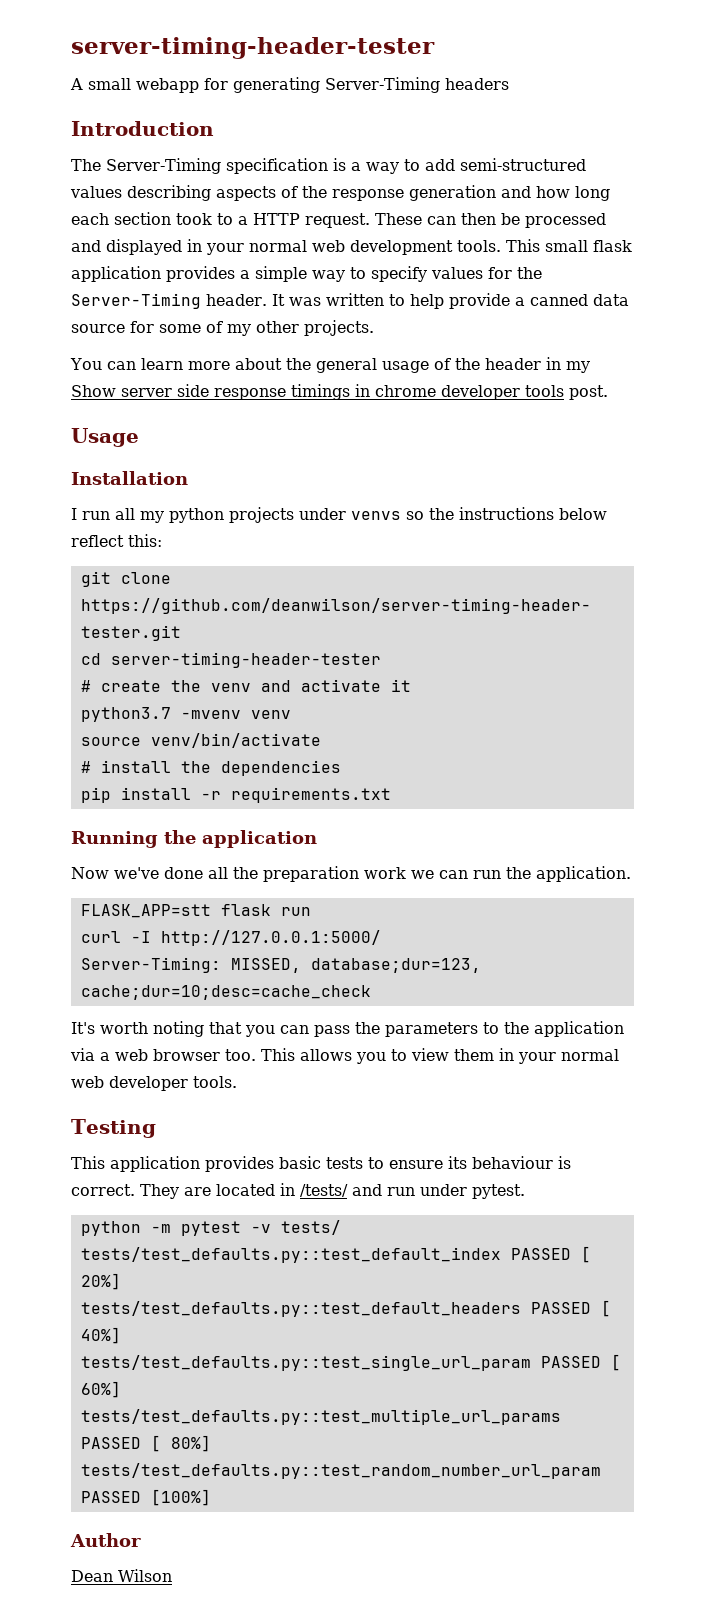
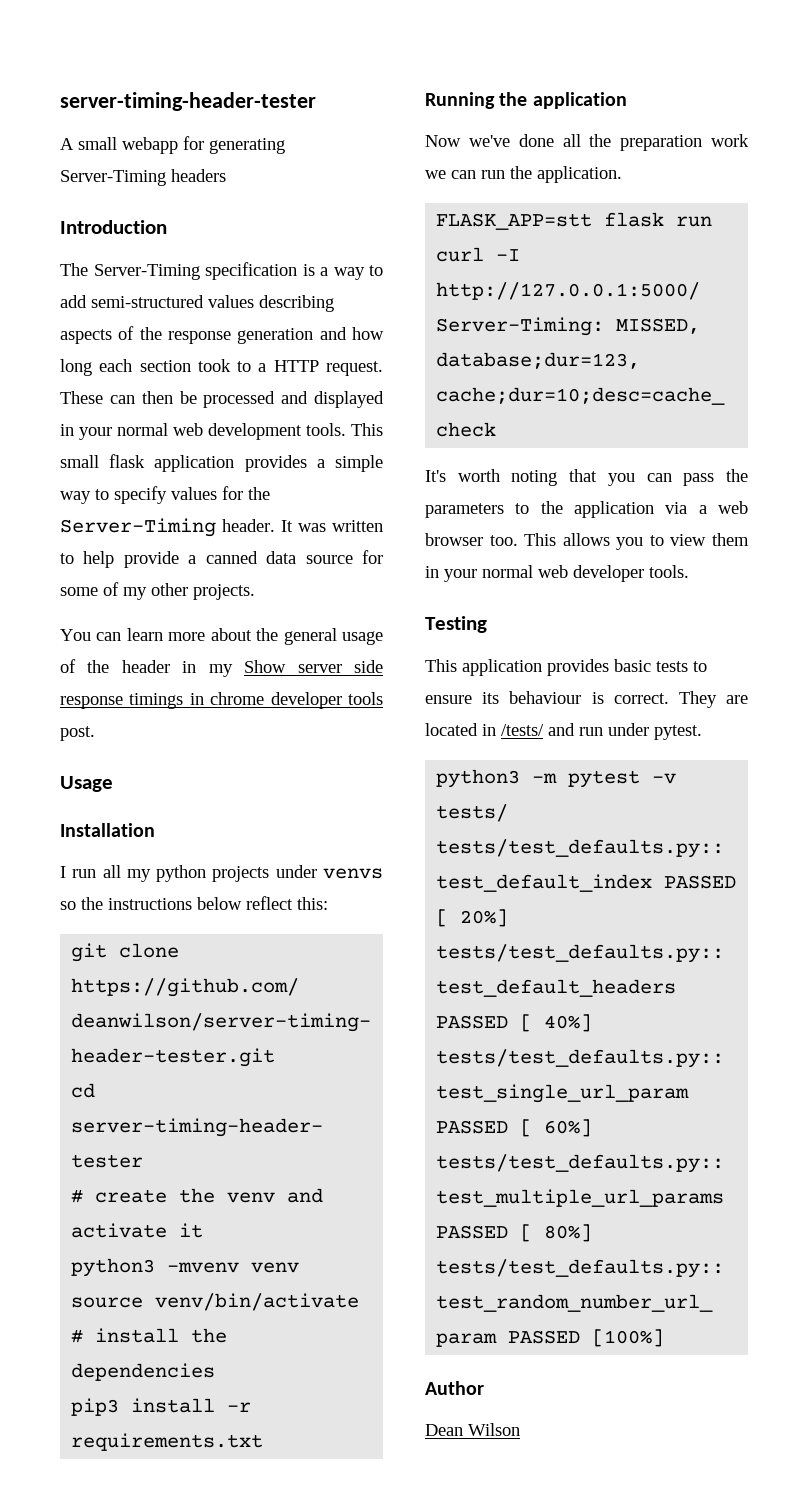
[80,707,171,722] python3.7 -> [71,1258,156,1277] python3
[80,787,111,803] pip -> [71,1398,120,1416] pip3
[80,1221,141,1236] python -> [436,769,521,788] python3

